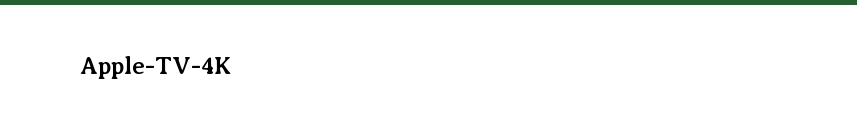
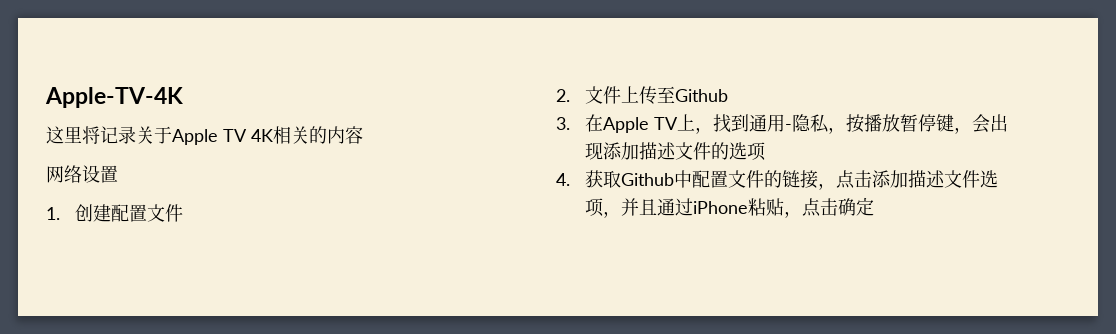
(231, 67) none -> [46,126,363,145] [46,165,118,183] [46,204,183,222] [556,86,728,105] [556,114,1008,134] [584,142,766,161] [556,170,998,190] [584,197,874,218] // 这里将记录关于Apple TV 4K相关的内容 // 网络设置 // 1.创建配置文件 // 2.文件上传至Github // 3.在Apple TV上，找到通用-隐私，按播放暂停键，会出现添加描述文件的选项 // 4.获取Github中配置文件的链接，点击添加描述文件选项，并且通过iPhone粘贴，点击确定

